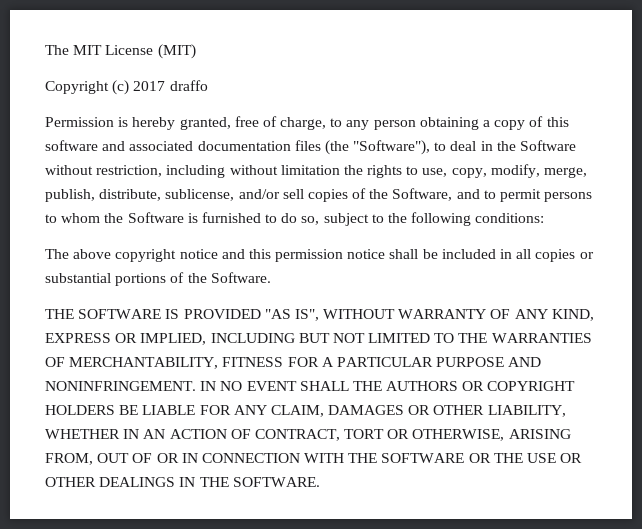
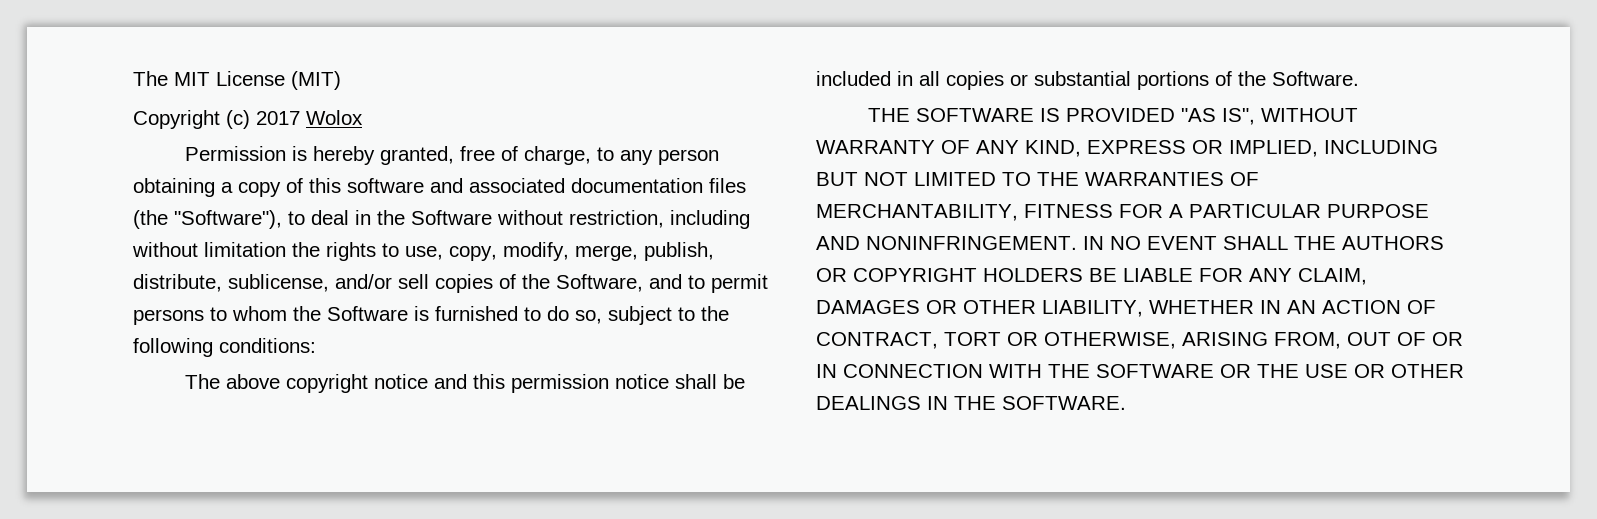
[169,80,208,91] draffo -> [306,110,363,125] Wolox

